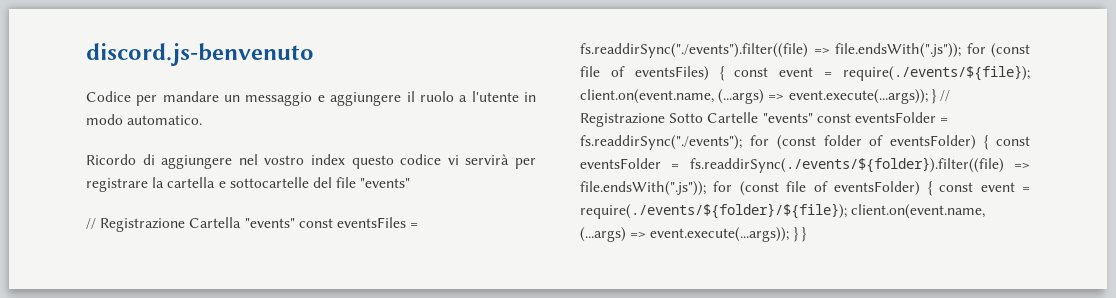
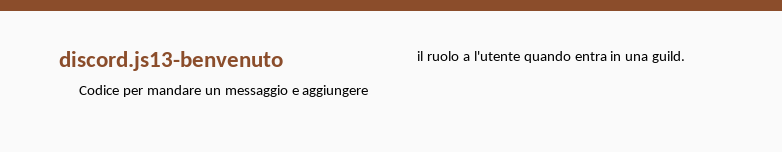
[86,43,314,66] discord.js-benvenuto -> [59,51,283,71] discord.js13-benvenuto
[524,92,537,102] [86,114,203,125] [86,154,537,169] [86,177,411,192] [86,217,419,232] [580,43,1030,58] [580,65,1030,81] [580,89,950,104] [580,112,949,127] [580,135,1030,150] [580,157,1030,173] [580,181,1030,196] [580,203,986,219] [580,227,807,242] in modo automatico. // Ricordo di aggiungere nel vostro index questo codice vi servirà per registrare la cartella e sottocartelle del file "events" // // Registrazione Cartella "events" const eventsFiles = fs.readdirSync("./events").filter((file) => file.endsWith(".js")); for (const file of eventsFiles) { const event = require(./events/${file}); client.on(event.name, (...args) => event.execute(...args)); } // Registrazione Sotto Cartelle "events" const eventsFolder = fs.readdirSync("./events"); for (const folder of eventsFolder) { const eventsFolder = fs.readdirSync(./events/${folder}).filter((file) => file.endsWith(".js")); for (const file of eventsFolder) { const event = require(./events/${folder}/${file}); client.on(event.name, (...args) => event.execute(...args)); } } -> [523,51,686,63] quando entra in una guild.

